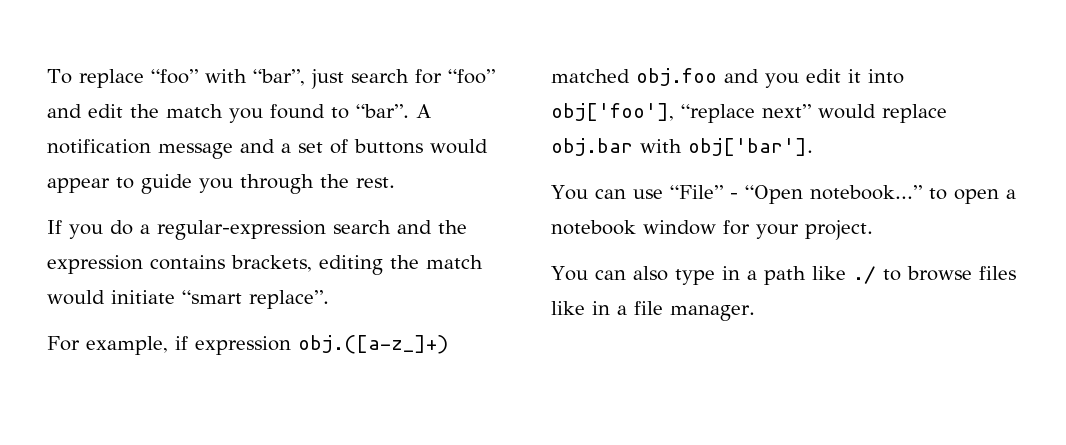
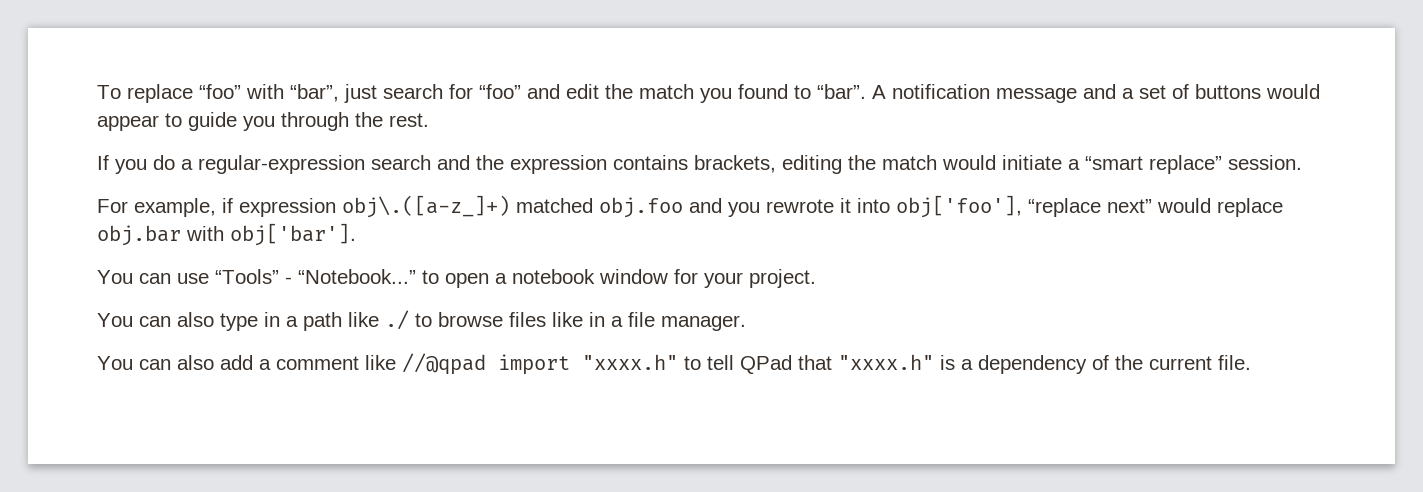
[182,290,329,309] “smart replace”. -> [1068,155,1302,174] a “smart replace” session.
[298,335,448,354] obj.([a-z_]+) -> [342,195,510,218] obj\.([a-z_]+)
[806,69,841,83] edit -> [766,199,834,213] rewrote
[669,185,922,204] “File” - “Open notebook...” -> [215,269,416,284] “Tools” - “Notebook...”
(755, 313) none -> [97,353,1251,375] // You can also add a comment like //@qpad import "xxxx.h" to tell QPad that "xxxx.h" is a dependency of the current file.

